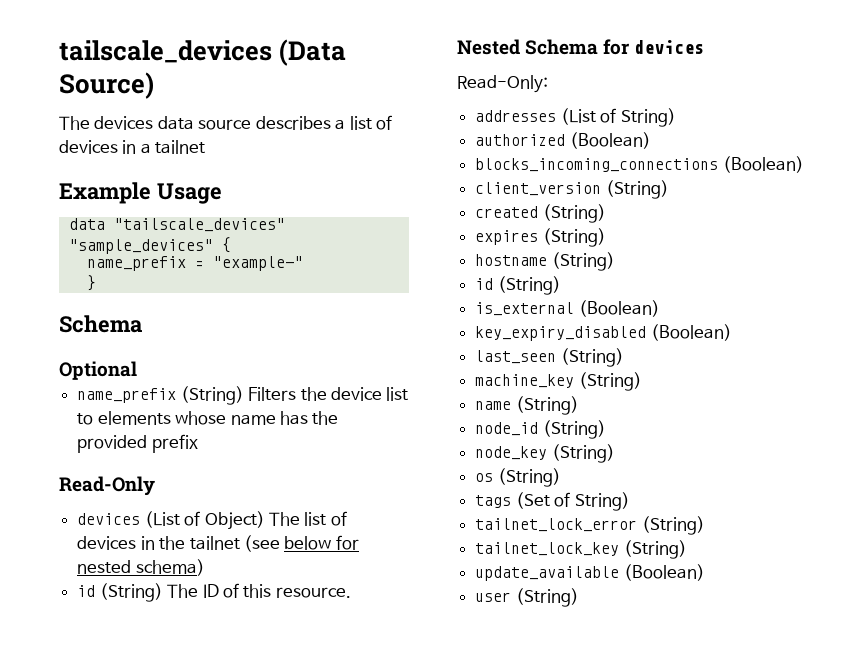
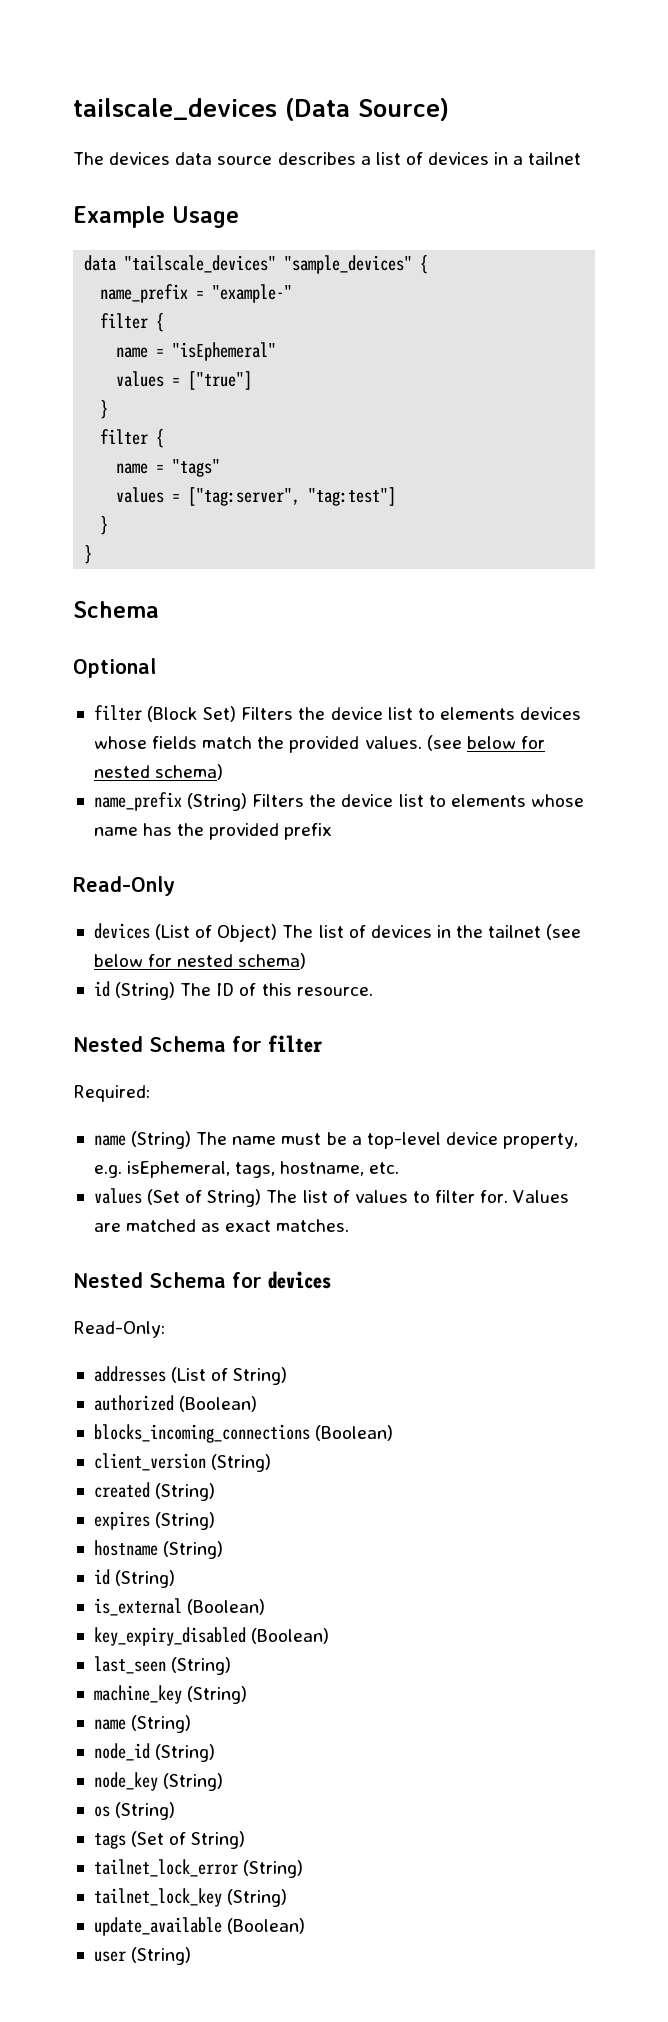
[86,275,96,291] [59,315,142,333] [59,361,137,380] } // Schema // Optional -> [100,313,165,332] [116,342,277,361] [116,371,253,390] [100,400,109,419] [100,429,165,448] [116,459,221,477] [116,487,397,506] [100,516,109,535] [84,545,93,564] [73,601,159,618] [73,658,156,678] [93,705,582,722] [93,735,545,753] [93,764,224,780] filter { // name = "isEphemeral" // values = ["true"] // } // filter { // name = "tags" // values = ["tag:server", "tag:test"] // } // } // Schema // Optional // filter (Block Set) Filters the device list to elements devices whose fields match the provided values. (see below for nested schema)
(351, 592) none -> [73,1035,323,1053] [73,1085,150,1102] [93,1131,579,1149] [93,1161,400,1178] [93,1188,570,1207] [93,1219,350,1232] // Nested Schema for filter // Required: // name (String) The name must be a top-level device property, e.g. isEphemeral, tags, hostname, etc. // values (Set of String) The list of values to filter for. Values are matched as exact matches.

